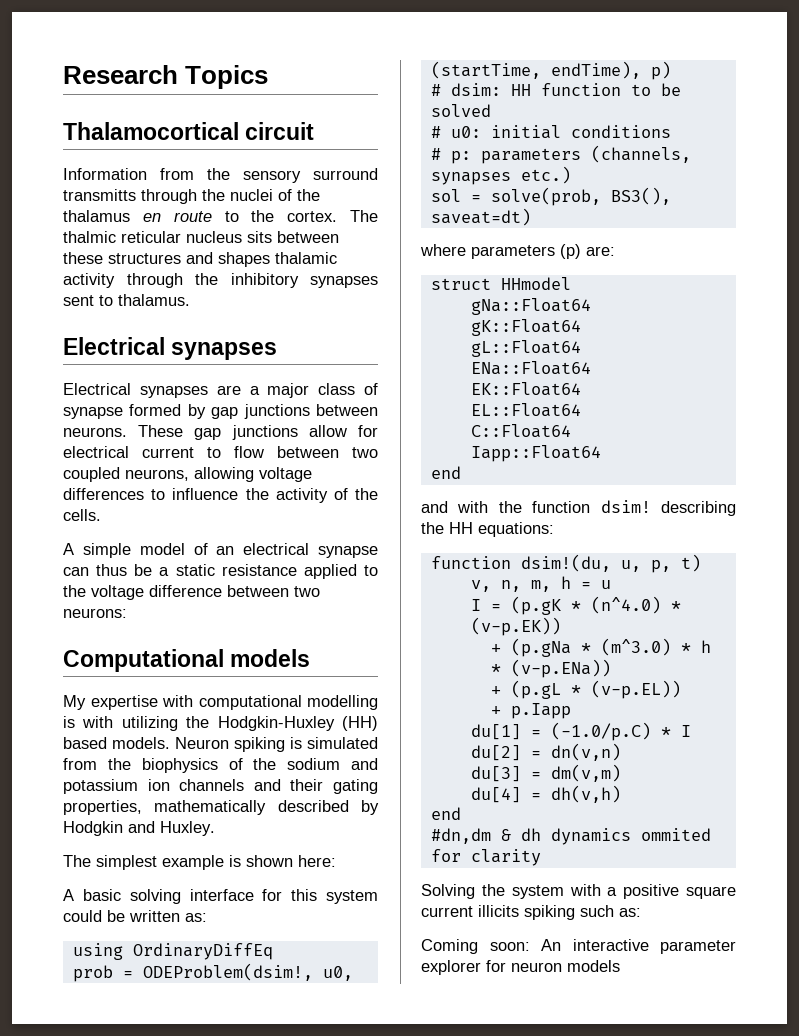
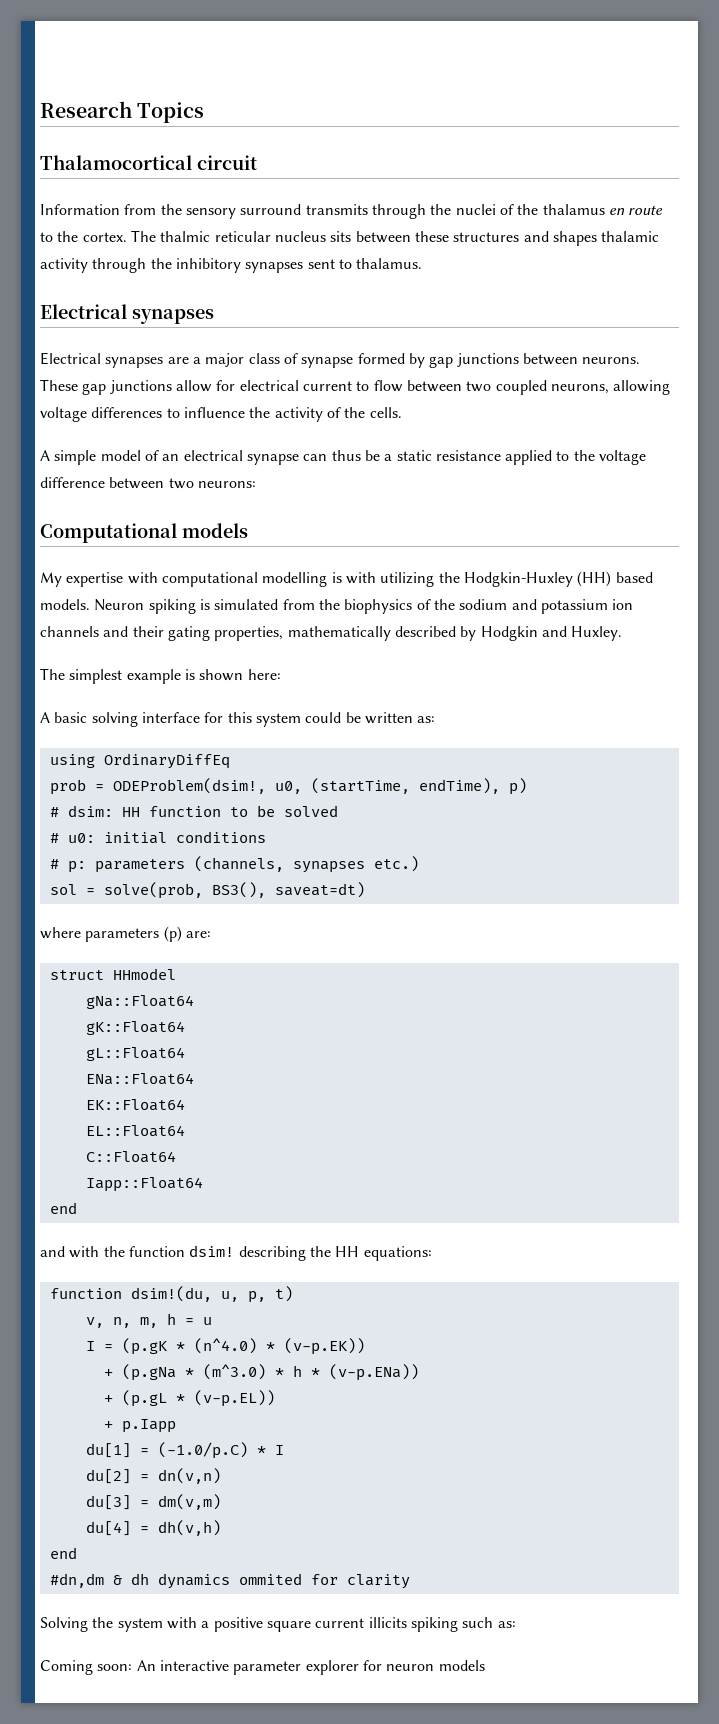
[63,189,136,201] transmitts -> [305,204,368,215] transmits

